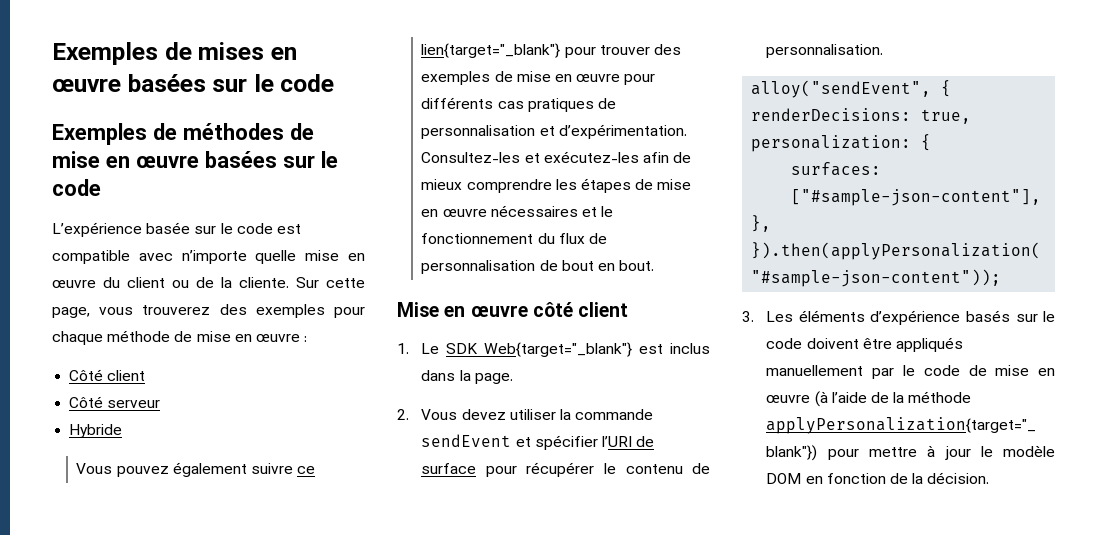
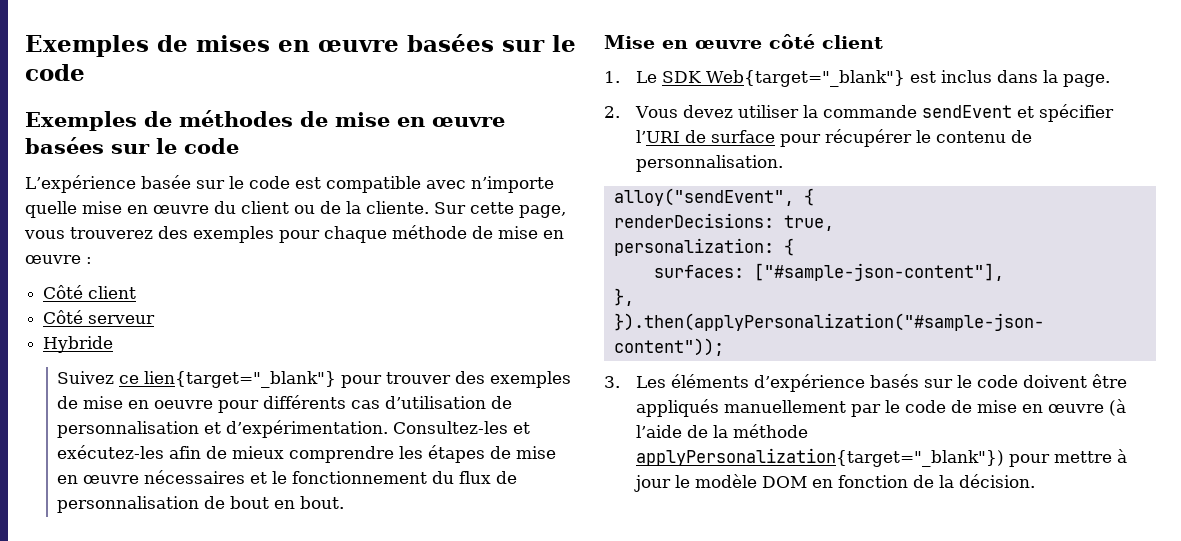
[76,462,294,477] Vous pouvez également suivre -> [57,371,115,384] Suivez
[576,74,621,82] œuvre -> [154,400,214,409] oeuvre
[527,98,594,112] pratiques -> [385,396,487,409] d’utilisation

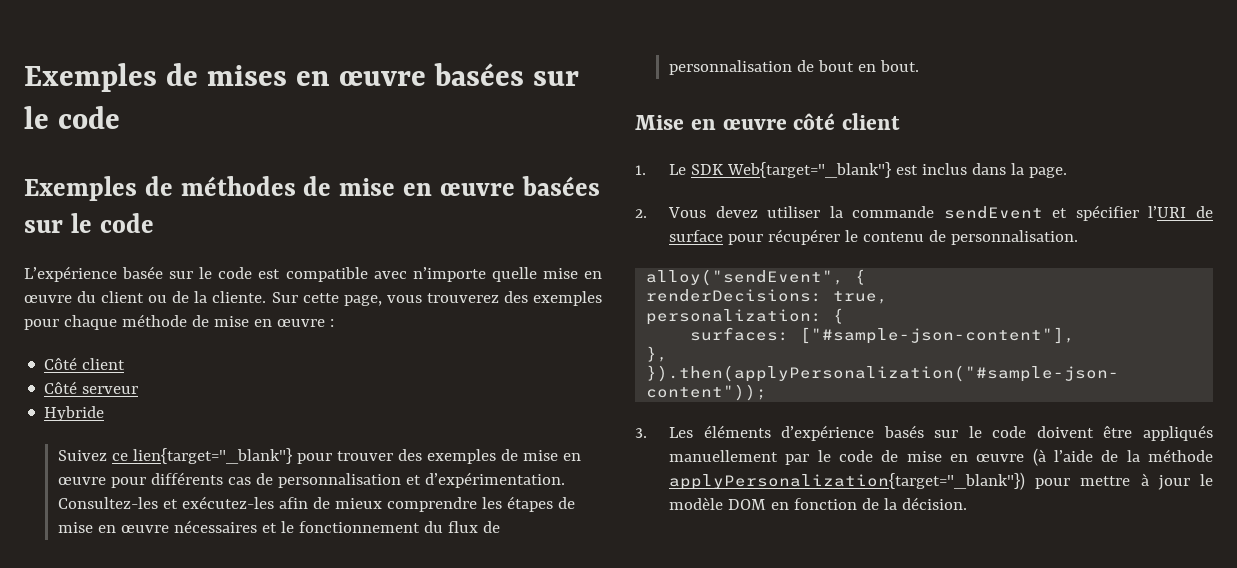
[154,400,214,409] oeuvre -> [58,477,107,485] œuvre
[385,396,487,409] d’utilisation -> (252, 481) none

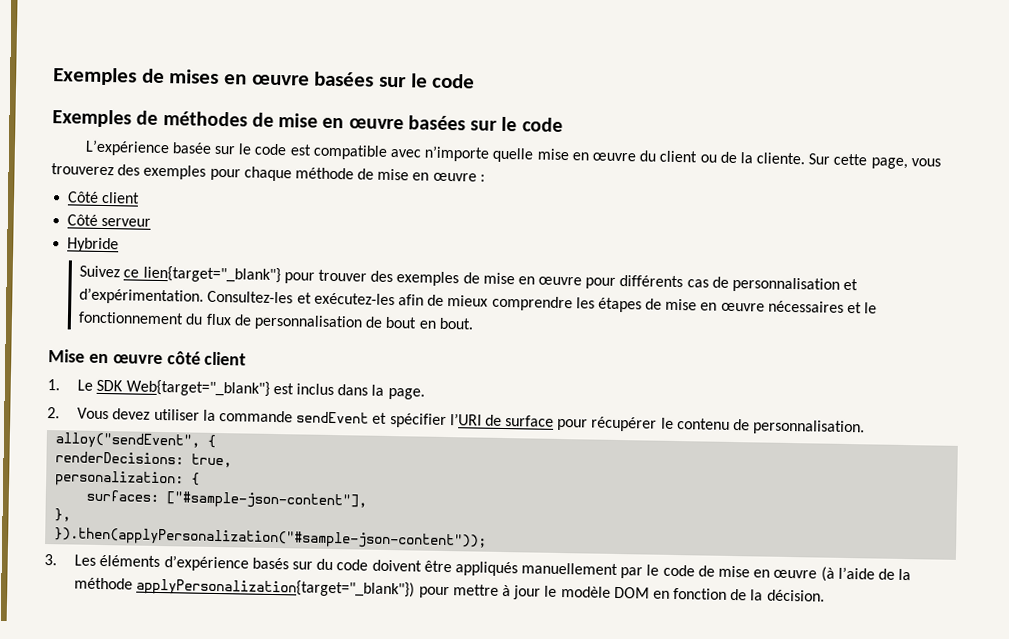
[968,426,982,438] le -> [316,558,334,571] du

